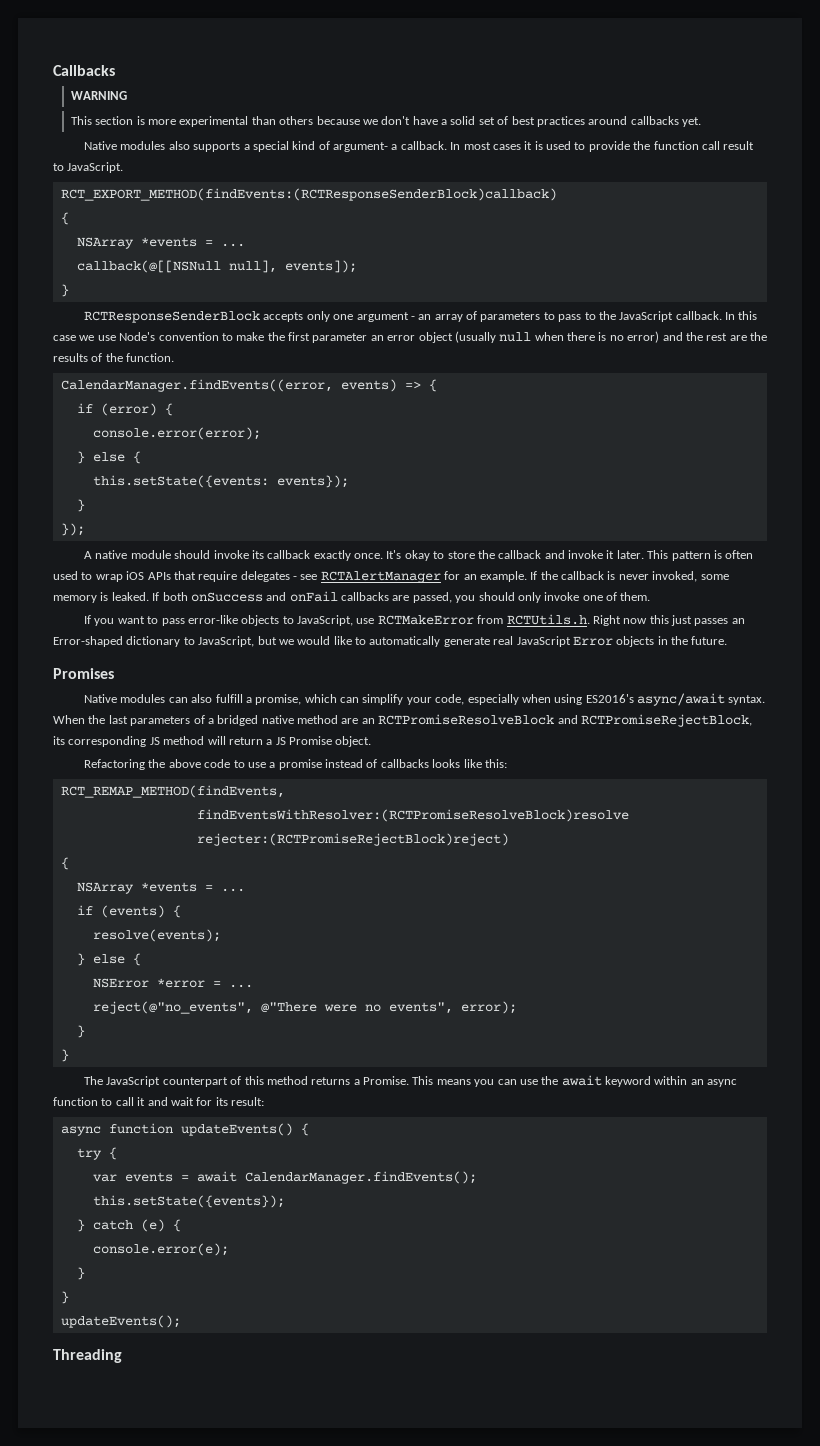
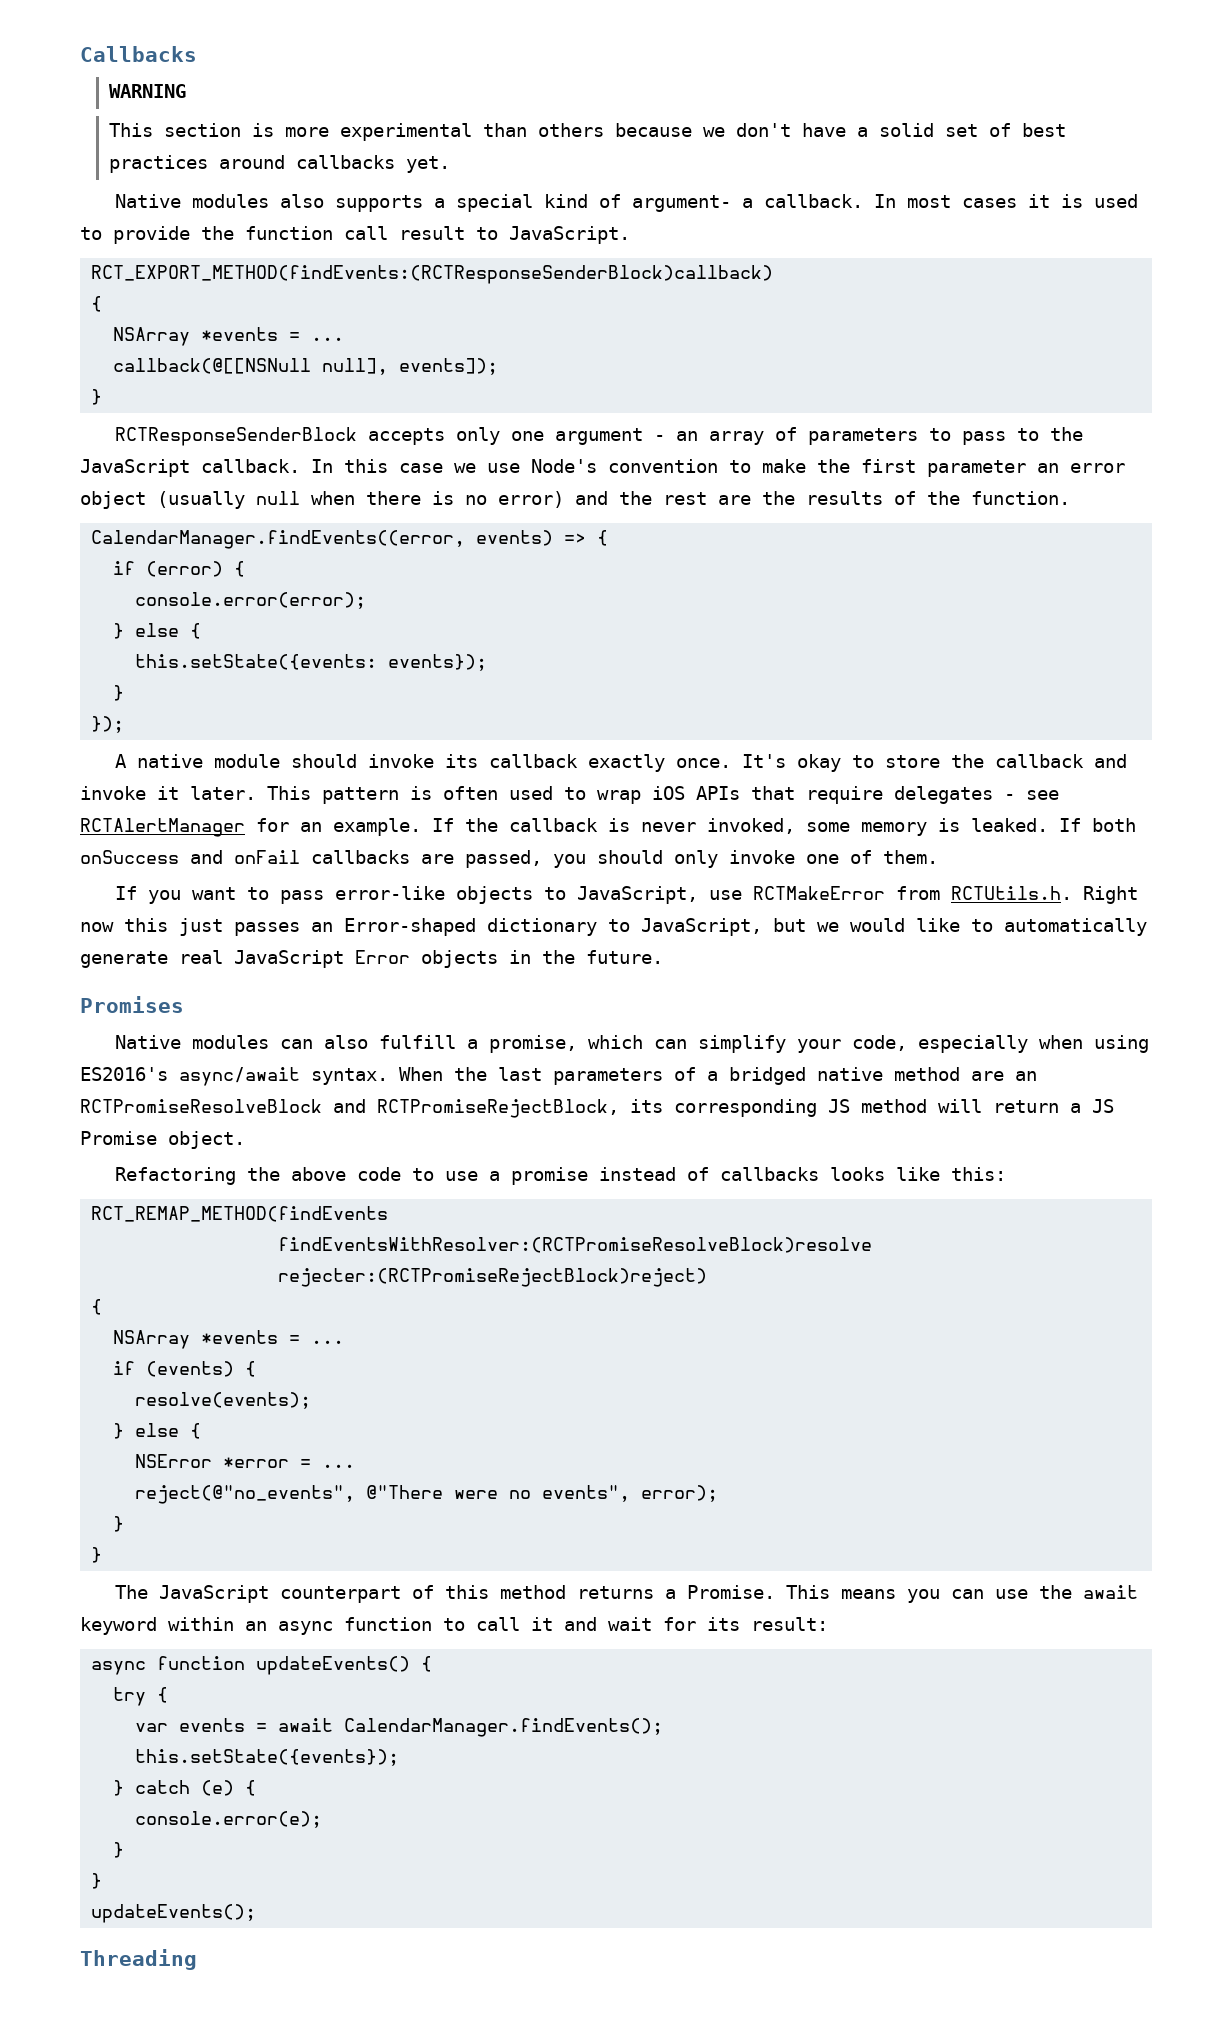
[60,785,285,798] RCT_REMAP_METHOD(findEvents, -> [91,1206,389,1222] RCT_REMAP_METHOD(findEvents

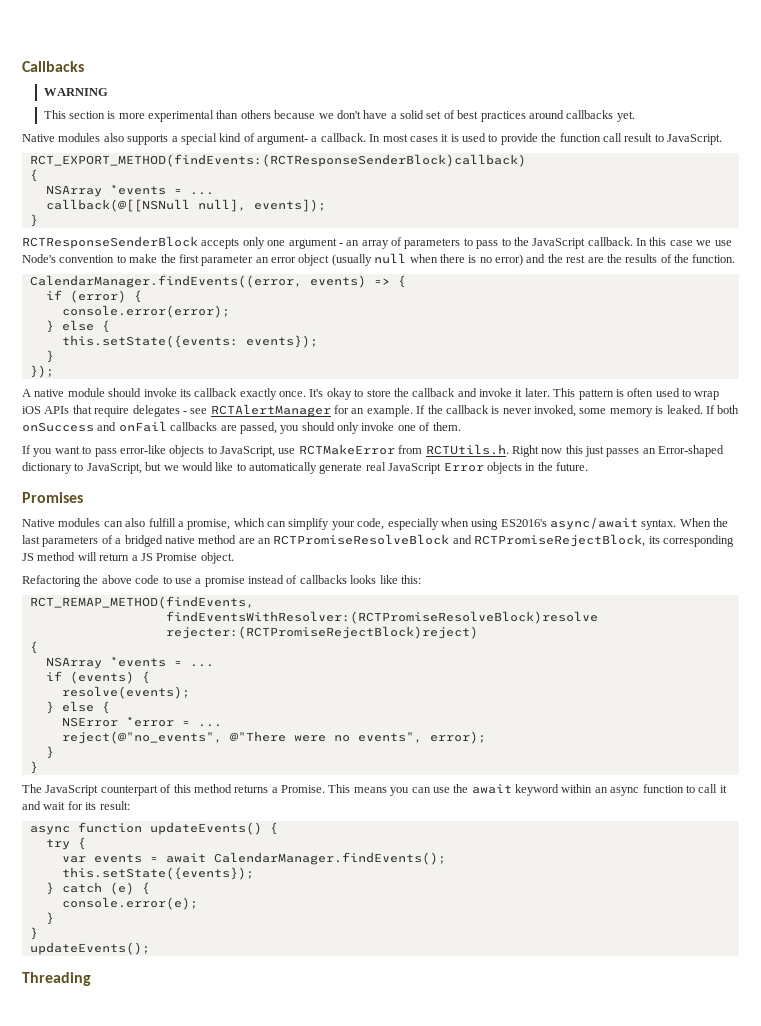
[91,1206,389,1222] RCT_REMAP_METHOD(findEvents -> [29,596,254,609] RCT_REMAP_METHOD(findEvents,

